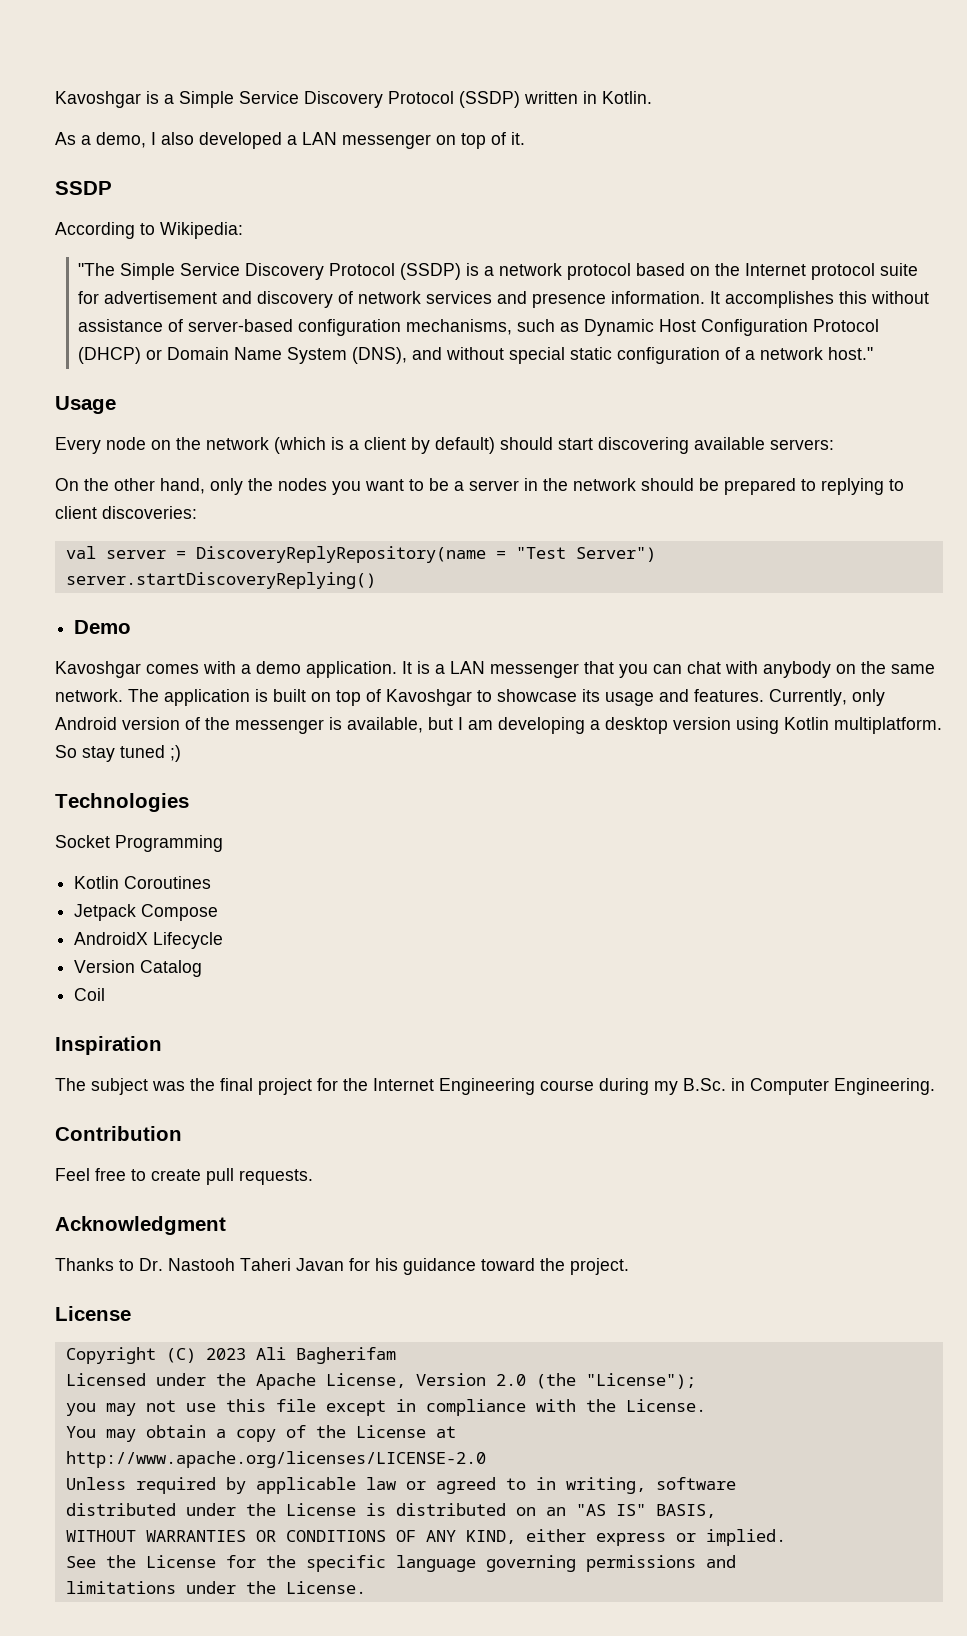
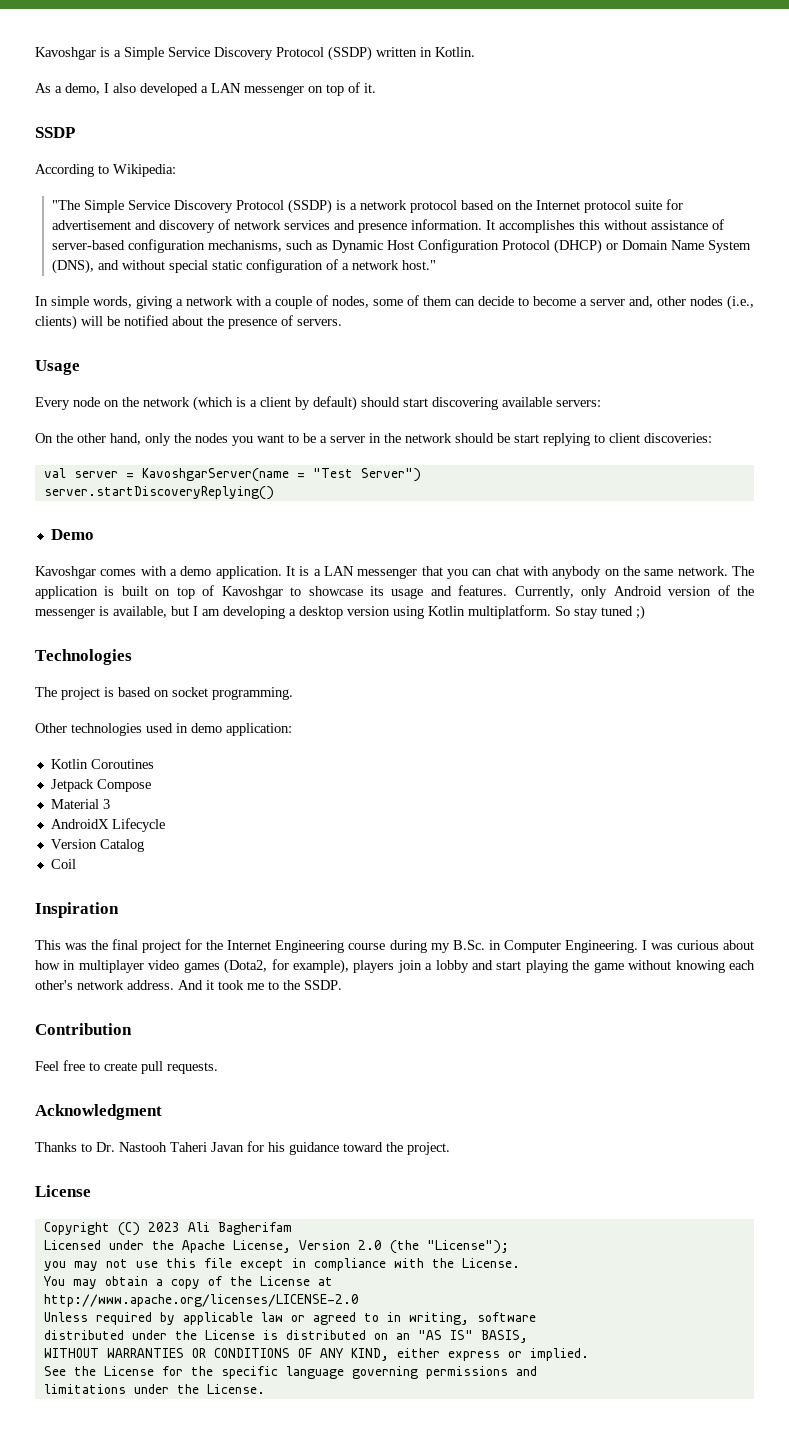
(874, 353) none -> [35,295,754,310] [35,315,342,330] // In simple words, giving a network with a couple of nodes, some of them can decide to become a server and, other nodes (i.e., clients) will be notified about the presence of servers.
[724,478,816,495] prepared to -> [514,434,539,443] start
[195,546,486,563] DiscoveryReplyRepository(name -> [141,468,289,482] KavoshgarServer(name
[55,835,223,852] Socket Programming -> [35,687,293,700] [35,723,292,736] The project is based on socket programming. // Other technologies used in demo application:
(219, 912) none -> [50,799,110,809] // Material 3
[55,1078,148,1095] The subject -> [35,940,61,950] This
(935, 1086) none -> [641,940,754,950] [35,959,756,974] [35,980,342,990] I was curious about how in multiplayer video games (Dota2, for example), players join a lobby and start playing the game without knowing each other's network address. And it took me to the SSDP.

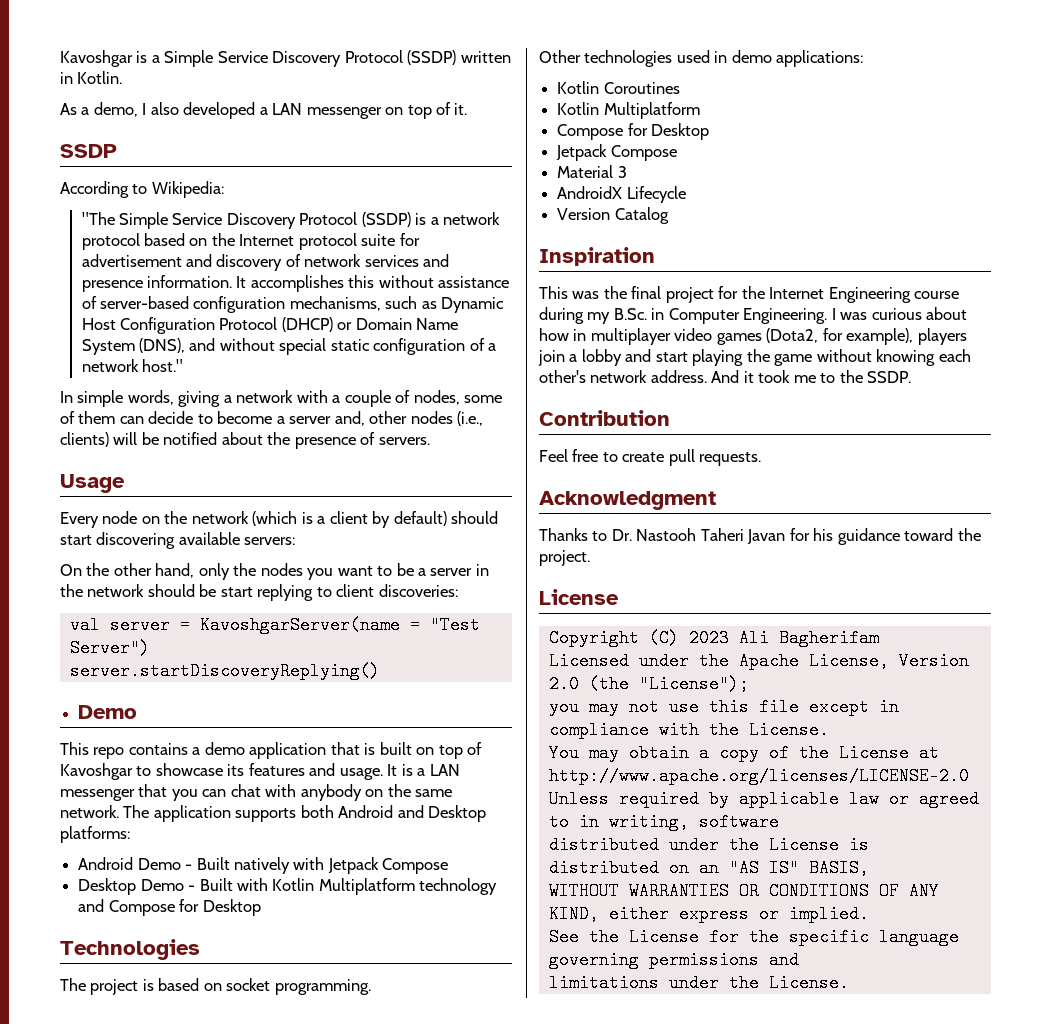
[35,566,282,579] Kavoshgar comes with a demo application. -> [60,742,483,759] [60,763,383,780] This repo contains a demo application that is built on top of Kavoshgar to showcase its features and usage.
[104,585,755,599] [35,605,645,620] is built on top of Kavoshgar to showcase its usage and features. Currently, only Android version of the messenger is available, but I am developing a desktop version using Kotlin multiplatform. So stay tuned ;) -> [235,805,487,822] [60,826,130,843] [78,857,449,874] [78,878,498,895] [78,899,261,916] supports both Android and Desktop platforms: // Android Demo - Built natively with Jetpack Compose // Desktop Demo - Built with Kotlin Multiplatform technology and Compose for Desktop
[226,723,292,736] application: -> [776,50,864,67] applications:
(154, 764) none -> [557,102,700,119] [557,123,710,140] // Kotlin Multiplatform // Compose for Desktop
[50,859,76,869] // Coil -> (669, 215) none

